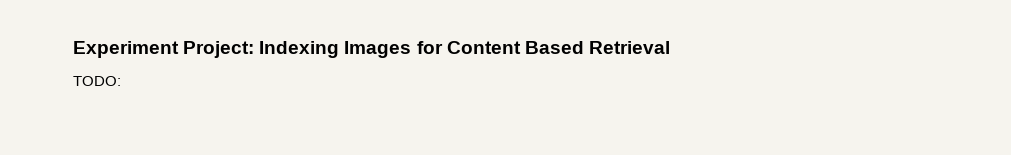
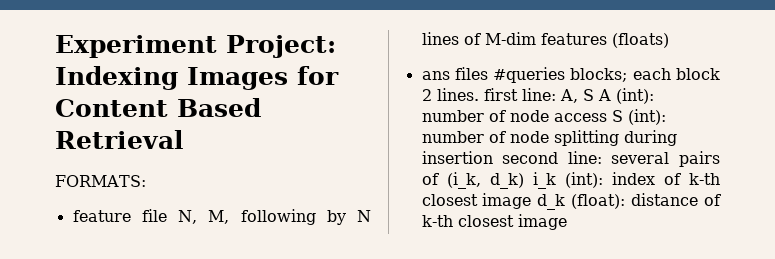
[73,76,121,86] TODO: -> [55,175,146,187] [72,209,371,225] [421,32,669,48] [421,67,720,83] [421,88,654,104] [421,109,666,125] [421,130,677,146] [421,151,720,167] [421,172,720,189] [421,193,721,210] [421,214,567,230] FORMATS: // feature file N, M, following by N lines of M-dim features (floats) // ans files #queries blocks; each block 2 lines. first line: A, S A (int): number of node access S (int): number of node splitting during insertion second line: several pairs of (i_k, d_k) i_k (int): index of k-th closest image d_k (float): distance of k-th closest image

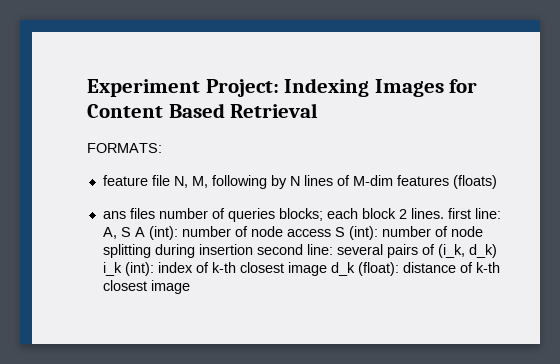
[493,67,566,83] #queries -> [158,208,275,222] number of queries

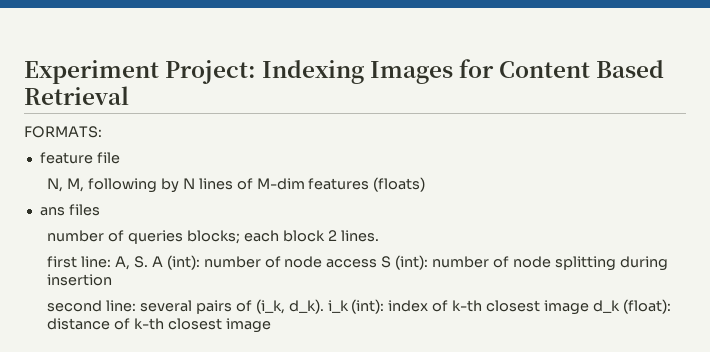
(170, 180) none -> (120, 158) //
(155, 213) none -> (100, 210) //
(444, 213) none -> (379, 236) //
[120,227,131,237] S -> [133,256,148,268] S.
(253, 249) none -> (113, 280) //
[468,244,497,258] d_k) -> [288,299,324,314] d_k).

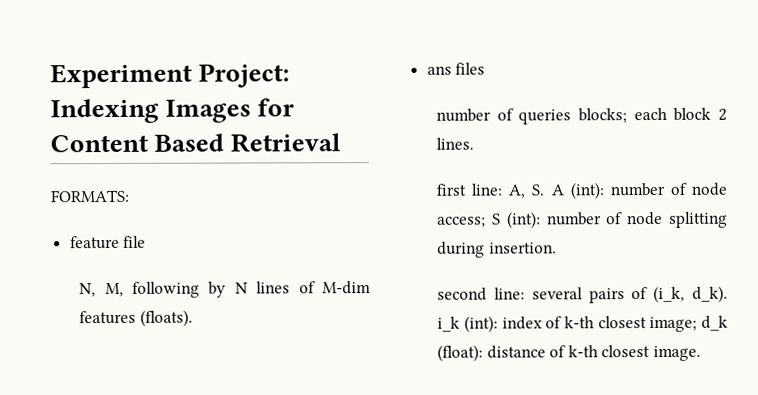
[373,177,426,192] (floats) -> [139,309,193,327] (floats).
[326,259,378,268] access -> [437,216,487,228] access;
[47,274,113,286] insertion -> [488,242,557,254] insertion.
[544,300,590,315] image -> [649,316,698,333] image;
[225,318,271,333] image -> [653,345,702,361] image.

